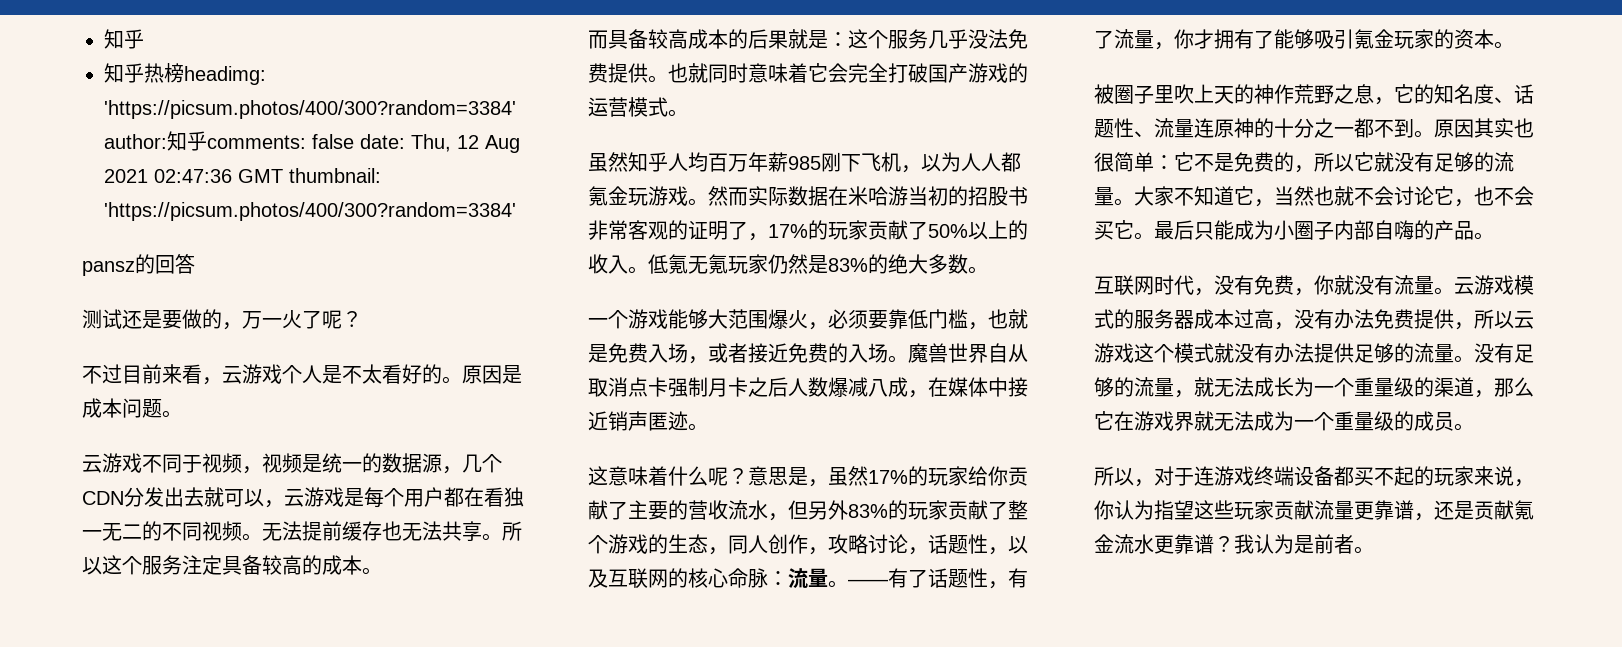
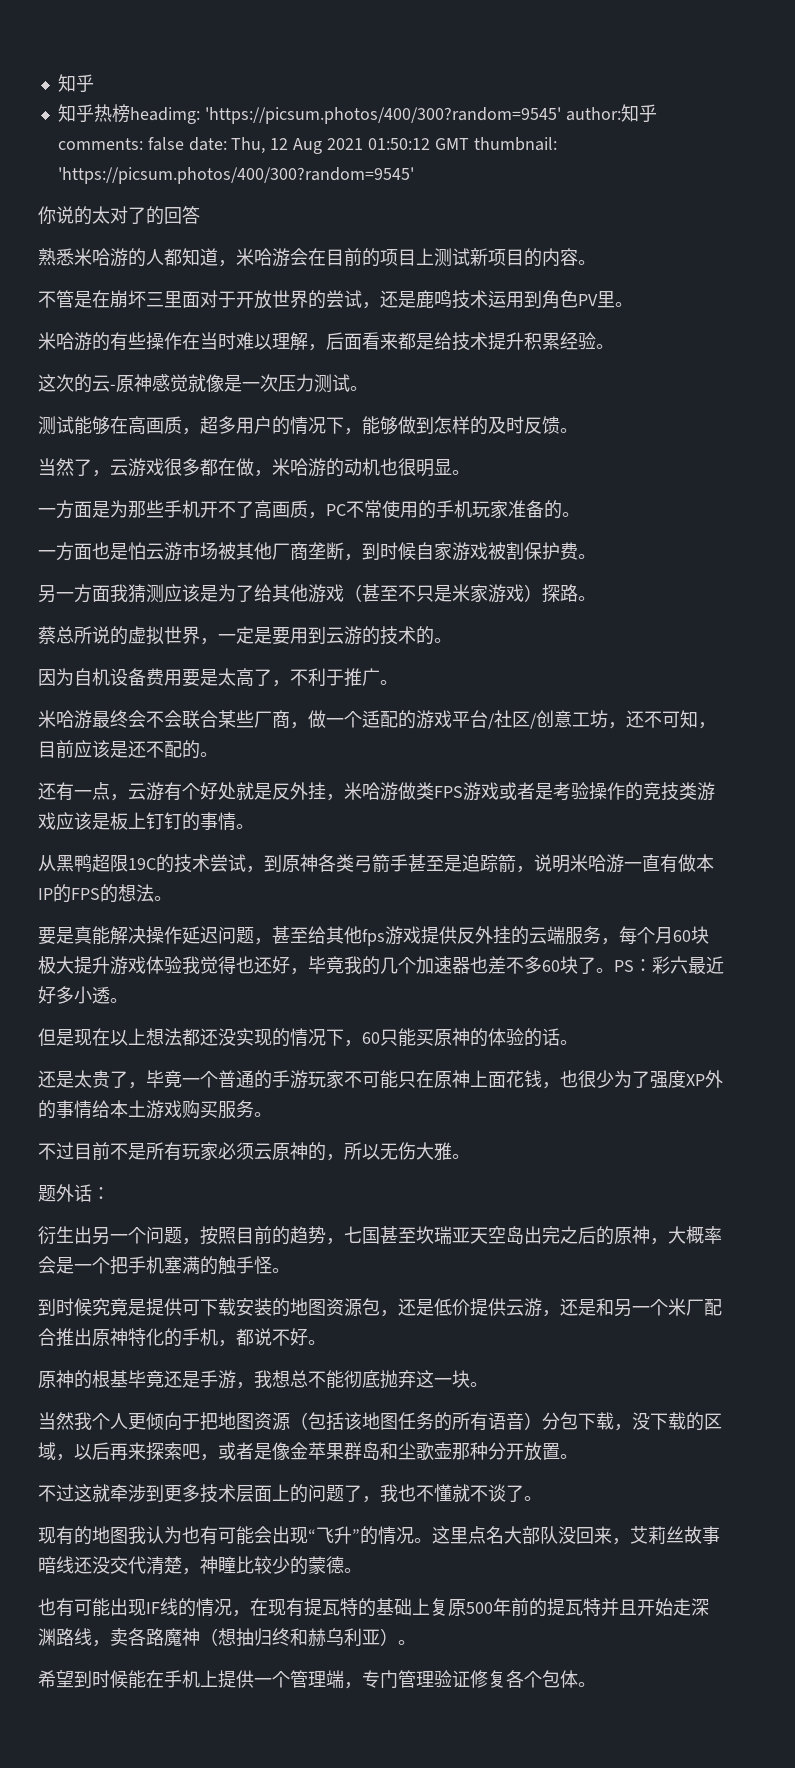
[104,100,516,119] 'https://picsum.photos/400/300?random=3384' -> [204,107,561,124] 'https://picsum.photos/400/300?random=9545'
[154,169,232,183] 02:47:36 -> [367,138,430,150] 01:50:12
[104,202,516,221] [82,254,195,276] [82,309,362,330] [82,364,522,385] [82,398,182,418] [82,453,502,474] [82,487,524,508] [82,521,522,542] [82,555,382,575] [588,29,1028,49] [588,63,1028,83] [588,97,688,117] [588,152,1021,173] [588,186,1028,206] [588,220,1028,241] [588,254,988,274] [588,309,1028,330] [588,343,1028,364] [588,377,1028,398] [588,411,708,431] [588,466,1028,487] [588,500,1028,521] [588,534,1028,555] [588,568,1028,589] [1094,29,1514,50] [1094,84,1534,105] [1094,118,1534,138] [1094,152,1514,173] [1094,186,1534,207] [1094,220,1494,240] [1094,275,1534,296] [1094,309,1534,330] [1094,343,1534,363] [1094,377,1534,398] [1094,411,1474,431] [1094,466,1534,487] [1094,500,1534,521] [1094,534,1354,554] 'https://picsum.photos/400/300?random=3384' // pansz的回答 // 测试还是要做的，万一火了呢？ // 不过目前来看，云游戏个人是不太看好的。原因是成本问题。 // 云游戏不同于视频，视频是统一的数据源，几个CDN分发出去就可以，云游戏是每个用户都在看独一无二的不同视频。无法提前缓存也无法共享。所以这个服务注定具备较高的成本。 // 而具备较高成本的后果就是：这个服务几乎没法免费提供。也就同时意味着它会完全打破国产游戏的运营模式。 // 虽然知乎人均百万年薪985刚下飞机，以为人人都氪金玩游戏。然而实际数据在米哈游当初的招股书非常客观的证明了，17%的玩家贡献了50%以上的收入。低氪无氪玩家仍然是83%的绝大多数。 // 一个游戏能够大范围爆火，必须要靠低门槛，也就是免费入场，或者接近免费的入场。魔兽世界自从取消点卡强制月卡之后人数爆减八成，在媒体中接近销声匿迹。 // 这意味着什么呢？意思是，虽然17%的玩家给你贡献了主要的营收流水，但另外83%的玩家贡献了整个游戏的生态，同人创作，攻略讨论，话题性，以及互联网的核心命脉：流量。——有了话题性，有了流量，你才拥有了能够吸引氪金玩家的资本。 // 被圈子里吹上天的神作荒野之息，它的知名度、话题性、流量连原神的十分之一都不到。原因其实也很简单：它不是免费的，所以它就没有足够的流量。大家不知道它，当然也就不会讨论它，也不会买它。最后只能成为小圈子内部自嗨的产品。 // 互联网时代，没有免费，你就没有流量。云游戏模式的服务器成本过高，没有办法免费提供，所以云游戏这个模式就没有办法提供足够的流量。没有足够的流量，就无法成长为一个重量级的渠道，那么它在游戏界就无法成为一个重量级的成员。 // 所以，对于连游戏终端设备都买不起的玩家来说，你认为指望这些玩家贡献流量更靠谱，还是贡献氪金流水更靠谱？我认为是前者 -> [57,167,414,184] [38,206,200,225] [38,248,596,267] [38,290,633,309] [38,332,614,351] [38,374,368,393] [38,416,578,435] [38,458,470,477] [38,500,580,519] [38,542,596,561] [38,584,596,603] [38,626,452,645] [38,668,398,687] [38,710,716,729] [38,740,218,759] [38,782,715,801] [38,812,254,831] [38,854,714,873] [38,884,172,903] [38,926,709,946] [38,956,724,975] [38,986,128,1004] [38,1028,578,1047] [38,1070,723,1089] [38,1100,272,1119] [38,1142,470,1161] [38,1184,110,1202] [38,1226,722,1245] [38,1256,290,1275] [38,1298,722,1317] [38,1328,326,1347] [38,1370,488,1389] [38,1412,722,1431] [38,1442,578,1461] [38,1484,542,1503] [38,1526,720,1545] [38,1556,362,1575] [38,1598,709,1617] [38,1628,416,1647] [38,1670,578,1689] 'https://picsum.photos/400/300?random=9545' // 你说的太对了的回答 // 熟悉米哈游的人都知道，米哈游会在目前的项目上测试新项目的内容。 // 不管是在崩坏三里面对于开放世界的尝试，还是鹿鸣技术运用到角色PV里。 // 米哈游的有些操作在当时难以理解，后面看来都是给技术提升积累经验。 // 这次的云-原神感觉就像是一次压力测试。 // 测试能够在高画质，超多用户的情况下，能够做到怎样的及时反馈。 // 当然了，云游戏很多都在做，米哈游的动机也很明显。 // 一方面是为那些手机开不了高画质，PC不常使用的手机玩家准备的。 // 一方面也是怕云游市场被其他厂商垄断，到时候自家游戏被割保护费。 // 另一方面我猜测应该是为了给其他游戏（甚至不只是米家游戏）探路。 // 蔡总所说的虚拟世界，一定是要用到云游的技术的。 // 因为自机设备费用要是太高了，不利于推广。 // 米哈游最终会不会联合某些厂商，做一个适配的游戏平台/社区/创意工坊，还不可知，目前应该是还不配的。 // 还有一点，云游有个好处就是反外挂，米哈游做类FPS游戏或者是考验操作的竞技类游戏应该是板上钉钉的事情。 // 从黑鸭超限19C的技术尝试，到原神各类弓箭手甚至是追踪箭，说明米哈游一直有做本IP的FPS的想法。 // 要是真能解决操作延迟问题，甚至给其他fps游戏提供反外挂的云端服务，每个月60块极大提升游戏体验我觉得也还好，毕竟我的几个加速器也差不多60块了。PS：彩六最近好多小透。 // 但是现在以上想法都还没实现的情况下，60只能买原神的体验的话。 // 还是太贵了，毕竟一个普通的手游玩家不可能只在原神上面花钱，也很少为了强度XP外的事情给本土游戏购买服务。 // 不过目前不是所有玩家必须云原神的，所以无伤大雅。 // 题外话： // 衍生出另一个问题，按照目前的趋势，七国甚至坎瑞亚天空岛出完之后的原神，大概率会是一个把手机塞满的触手怪。 // 到时候究竟是提供可下载安装的地图资源包，还是低价提供云游，还是和另一个米厂配合推出原神特化的手机，都说不好。 // 原神的根基毕竟还是手游，我想总不能彻底抛弃这一块。 // 当然我个人更倾向于把地图资源（包括该地图任务的所有语音）分包下载，没下载的区域，以后再来探索吧，或者是像金苹果群岛和尘歌壶那种分开放置。 // 不过这就牵涉到更多技术层面上的问题了，我也不懂就不谈了。 // 现有的地图我认为也有可能会出现“飞升”的情况。这里点名大部队没回来，艾莉丝故事暗线还没交代清楚，神瞳比较少的蒙德。 // 也有可能出现IF线的情况，在现有提瓦特的基础上复原500年前的提瓦特并且开始走深渊路线，卖各路魔神（想抽归终和赫乌利亚）。 // 希望到时候能在手机上提供一个管理端，专门管理验证修复各个包体

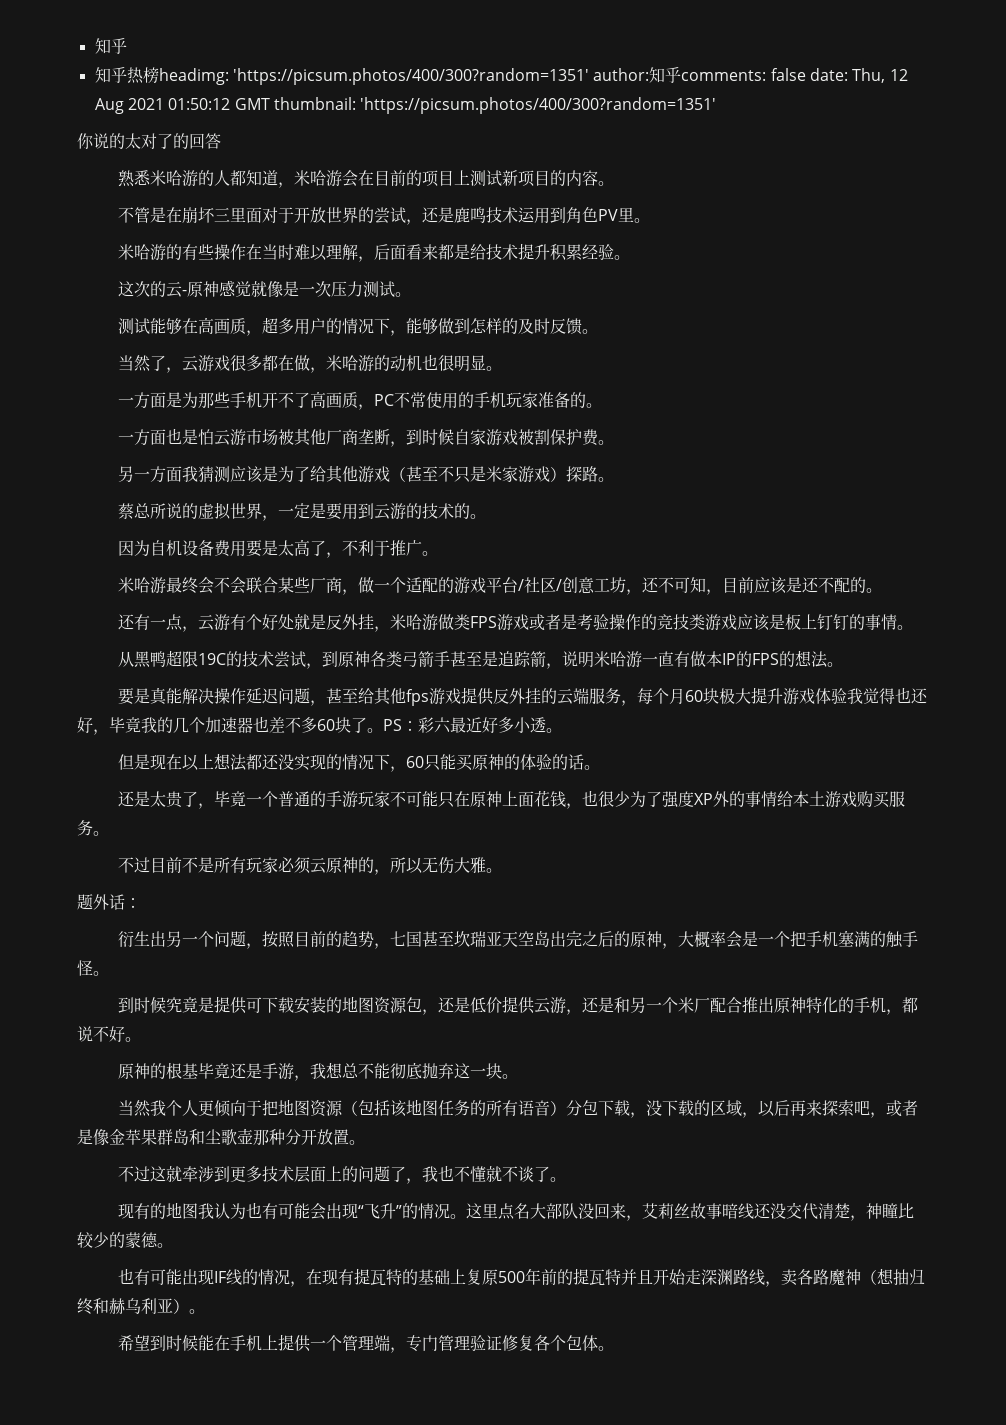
[204,107,561,124] 'https://picsum.photos/400/300?random=9545' -> [232,68,589,85] 'https://picsum.photos/400/300?random=1351'
[57,167,414,184] 'https://picsum.photos/400/300?random=9545' -> [360,97,717,114] 'https://picsum.photos/400/300?random=1351'

